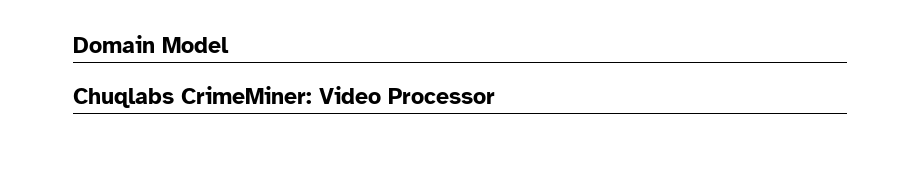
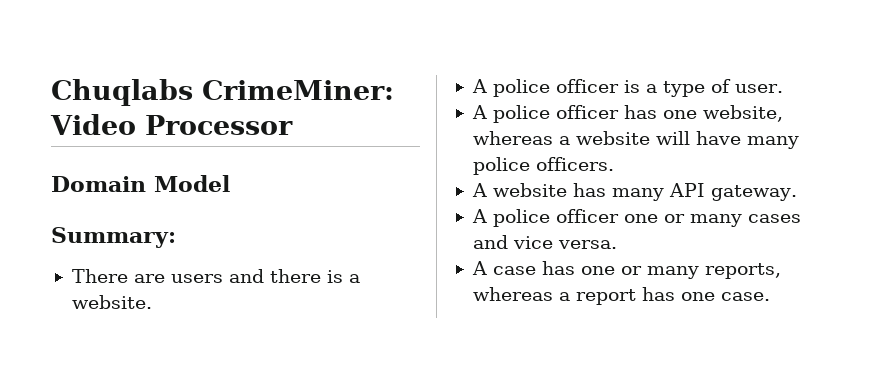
[73,35,229,53] Domain Model // -> (51, 92) none
(495, 96) none -> [51,175,230,192] [51,227,176,248] [71,269,360,283] [71,295,152,309] [471,79,783,97] [471,105,783,123] [472,131,799,149] [472,157,614,175] [471,183,797,201] [471,209,801,227] [472,235,617,249] [471,261,781,279] [472,287,770,305] // Domain Model // Summary: // There are users and there is a website. // A police officer is a type of user. // A police officer has one website, whereas a website will have many police officers. // A website has many API gateway. // A police officer one or many cases and vice versa. // A case has one or many reports, whereas a report has one case.

